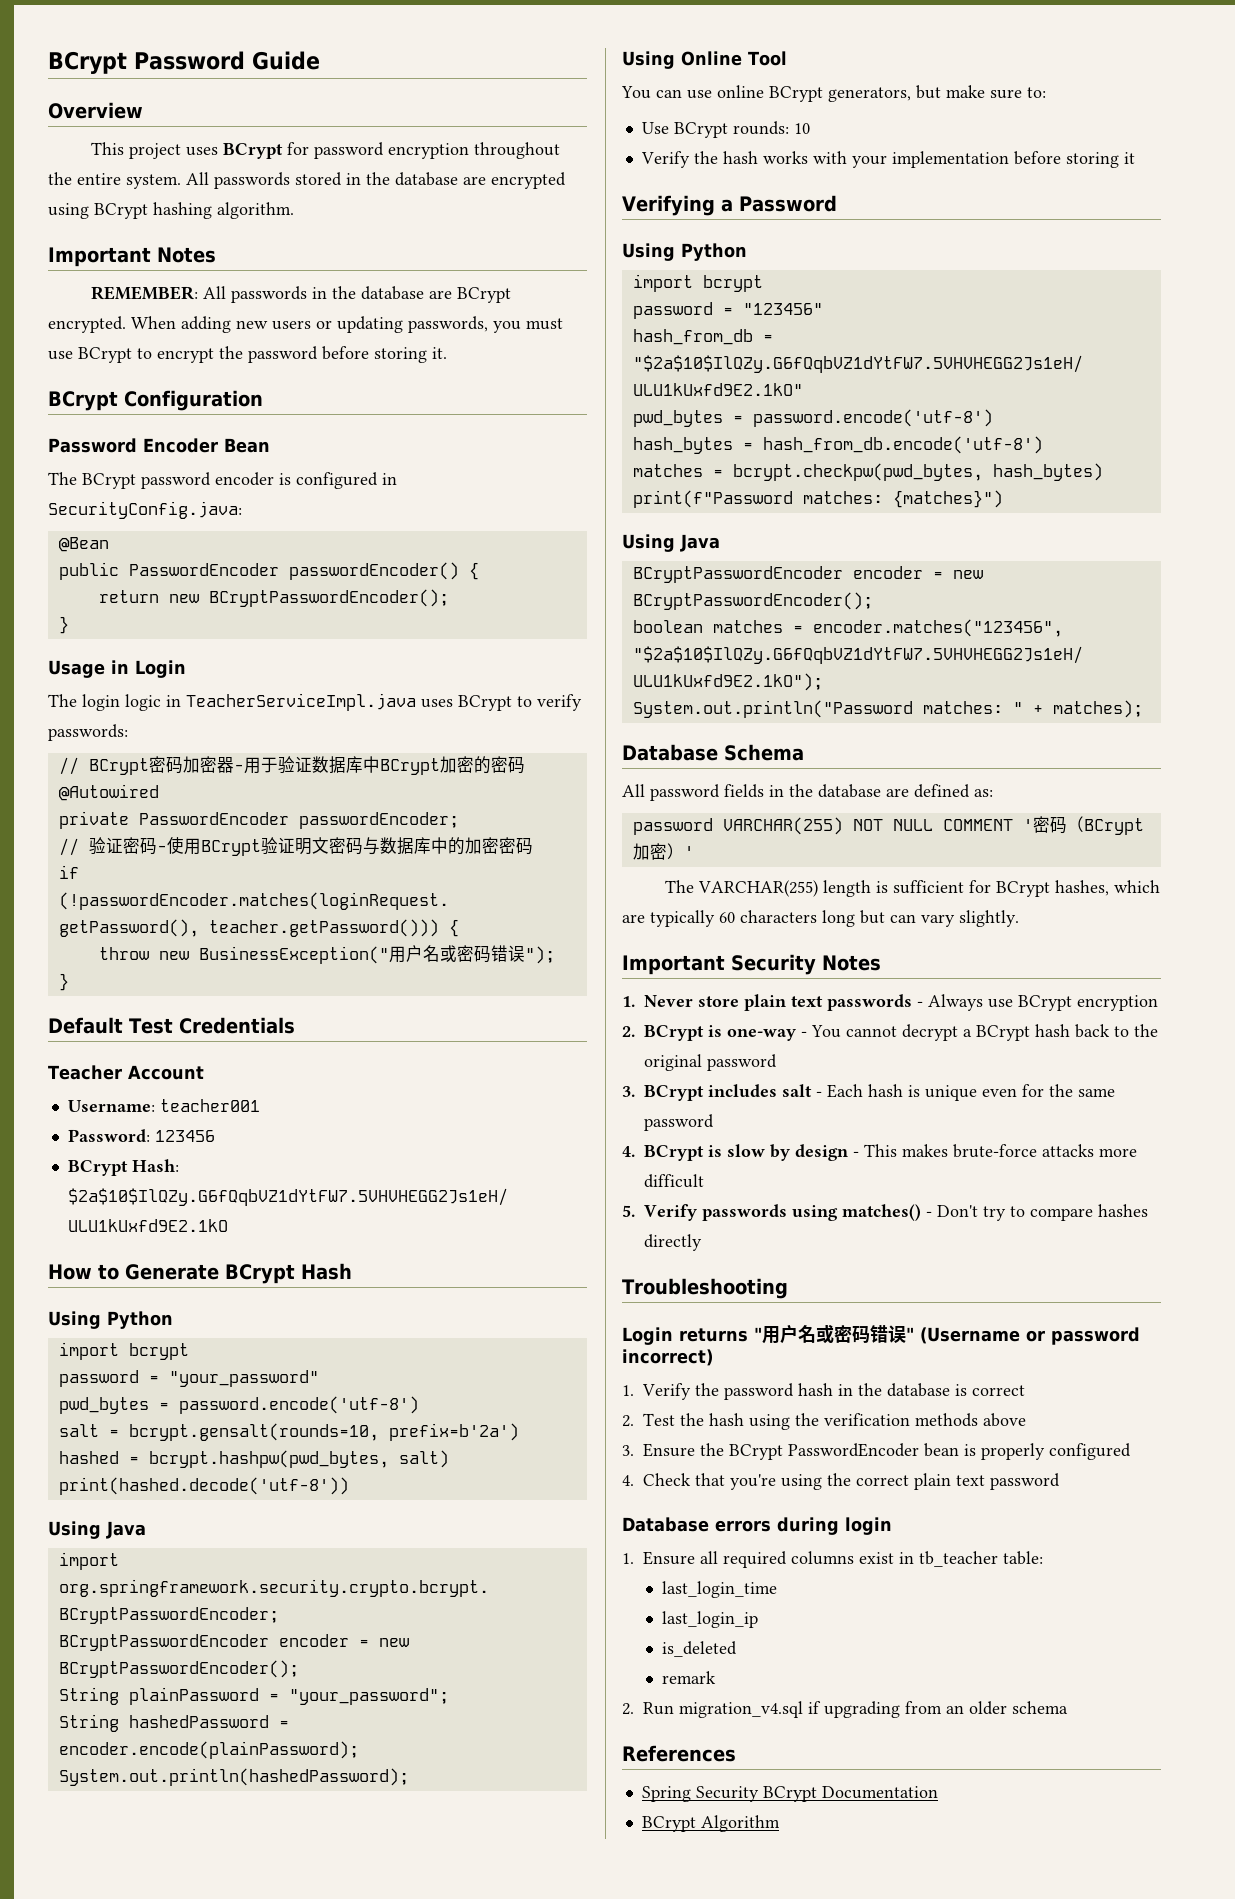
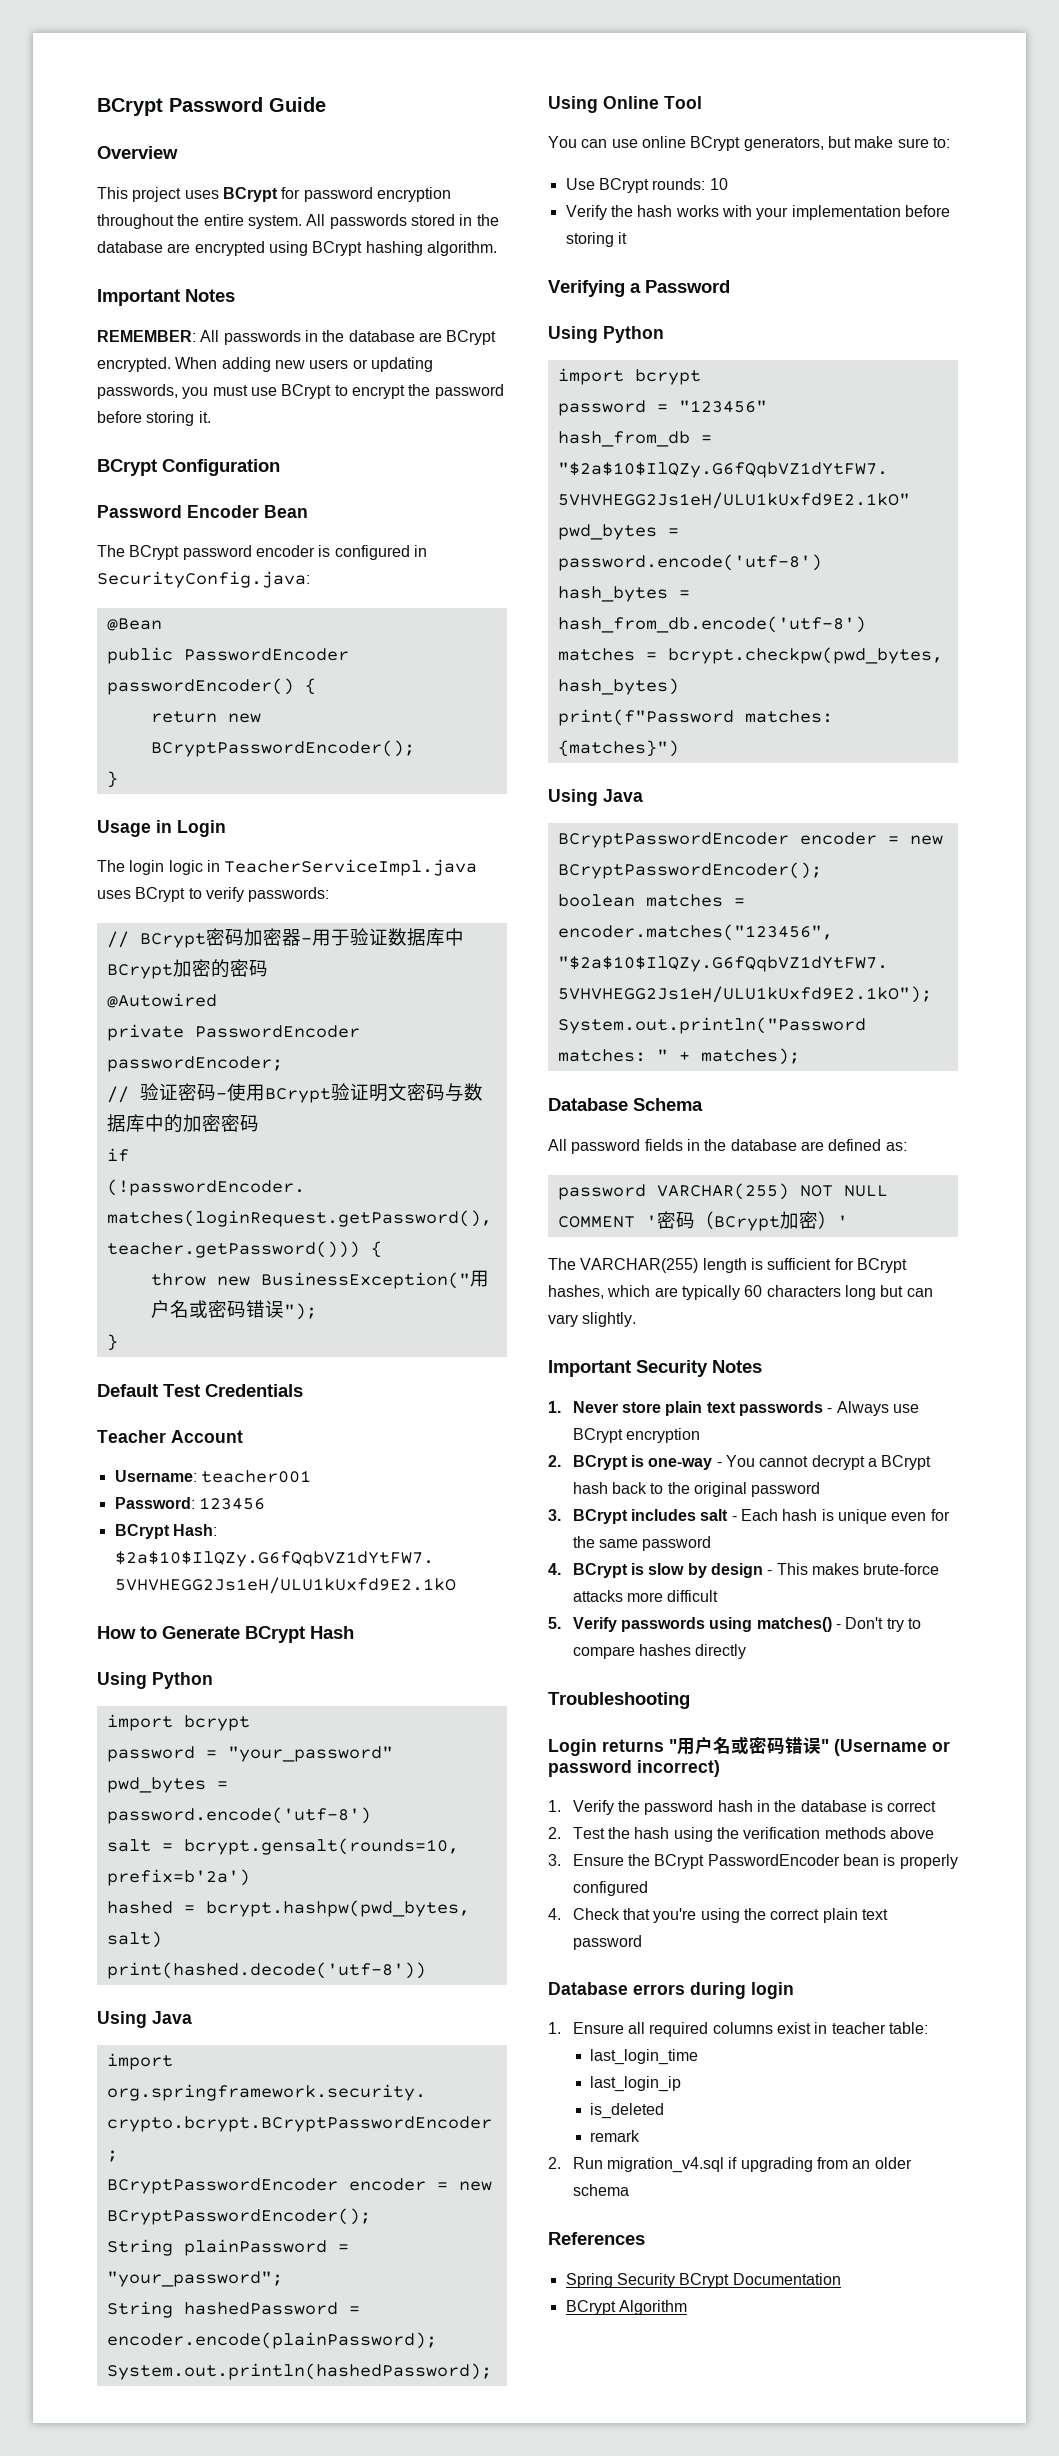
[919,1551,998,1567] tb_teacher -> [831,2022,886,2034] teacher

